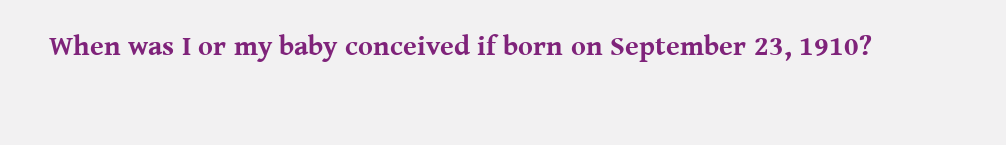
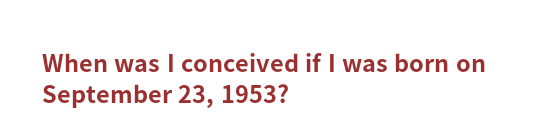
[198,34,499,62] or my baby conceived if -> [181,53,389,72] conceived if I was
[799,35,873,56] 1910? -> [220,84,289,103] 1953?

